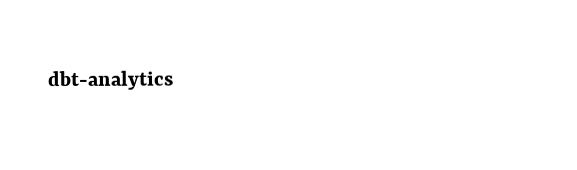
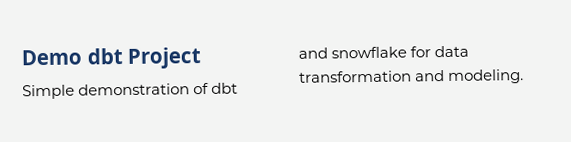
[47,70,174,91] dbt-analytics -> [21,47,202,69] [22,82,239,100] [298,45,470,59] [299,69,525,84] Demo dbt Project // Simple demonstration of dbt and snowflake for data transformation and modeling.

